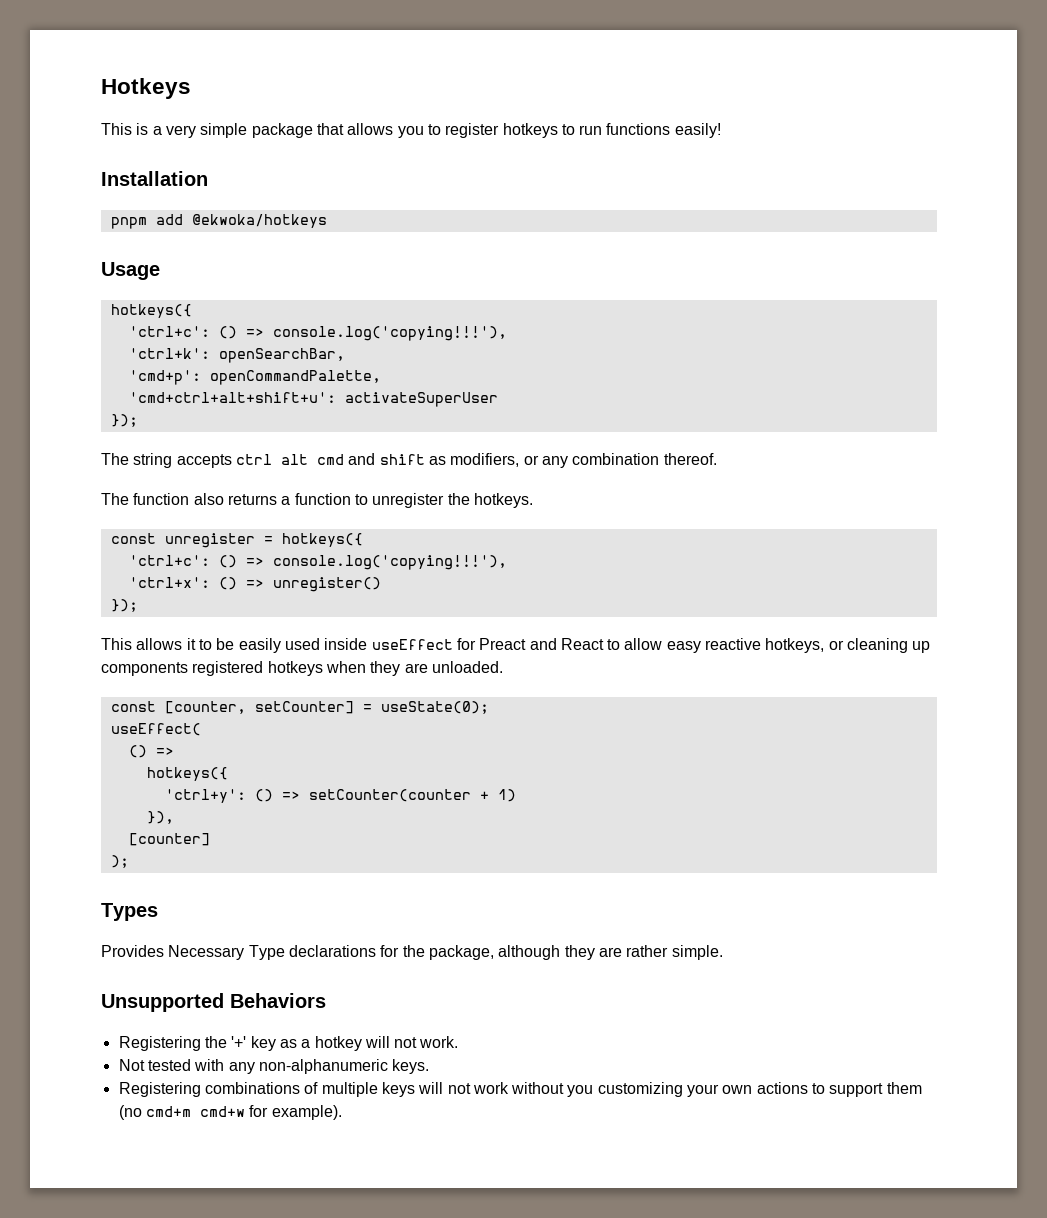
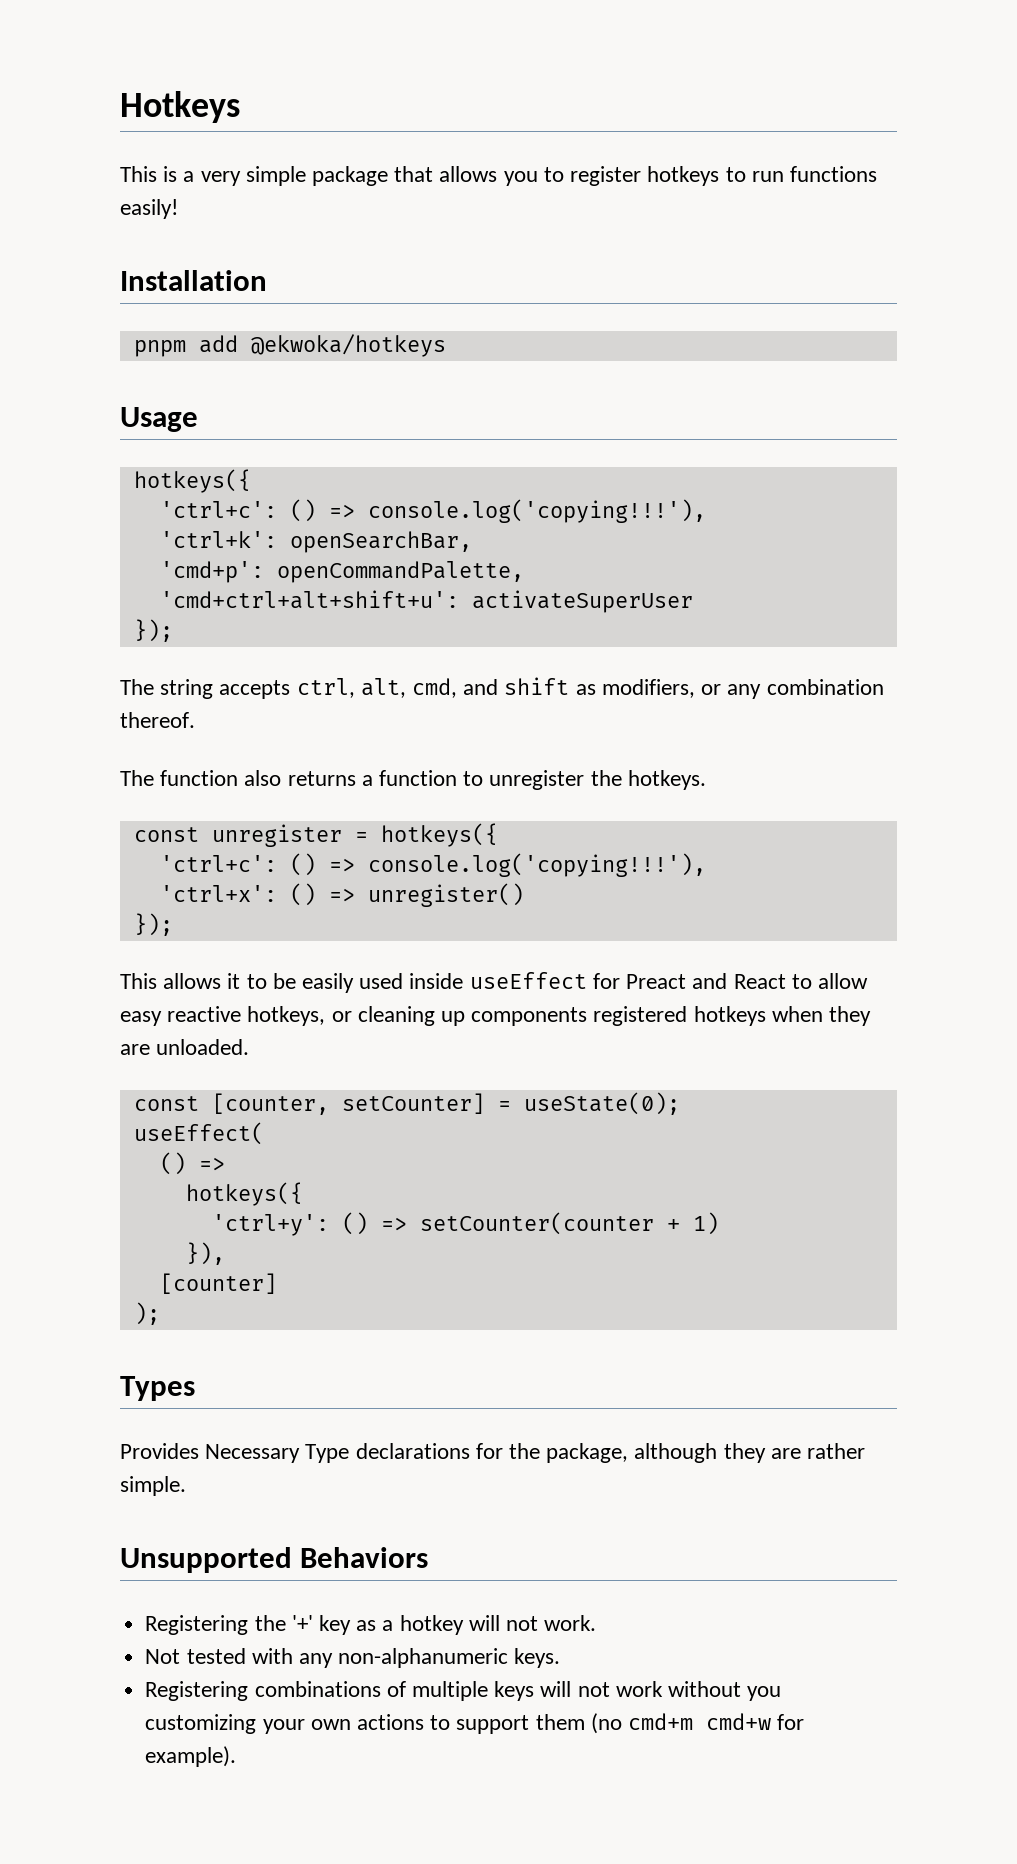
[235,454,344,465] ctrl alt cmd -> [296,678,458,698] ctrl, alt, cmd,

